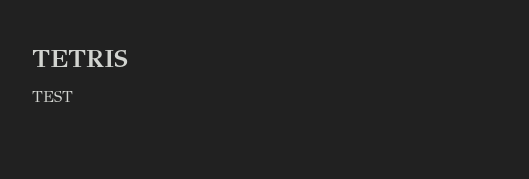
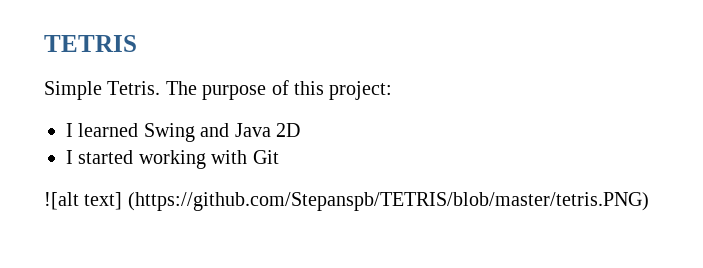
[32,90,73,102] TEST -> [44,80,393,100] [66,123,300,142] [66,150,279,169] [44,192,649,211] Simple Tetris. The purpose of this project: // I learned Swing and Java 2D // I started working with Git // ![alt text] (https://github.com/Stepanspb/TETRIS/blob/master/tetris.PNG)

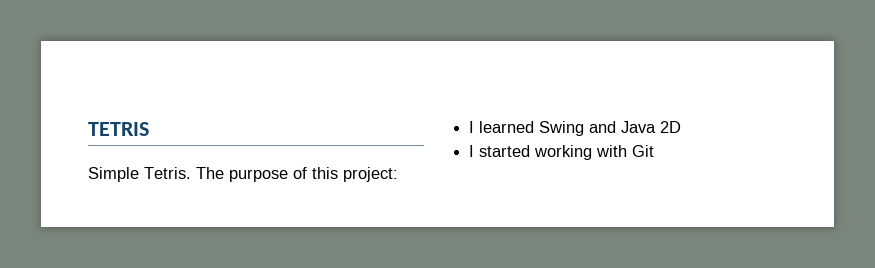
[44,192,649,211] // ![alt text] (https://github.com/Stepanspb/TETRIS/blob/master/tetris.PNG) -> (655, 151) none

